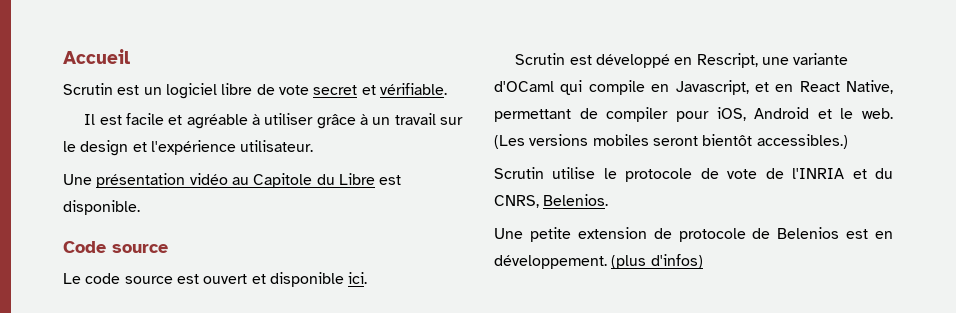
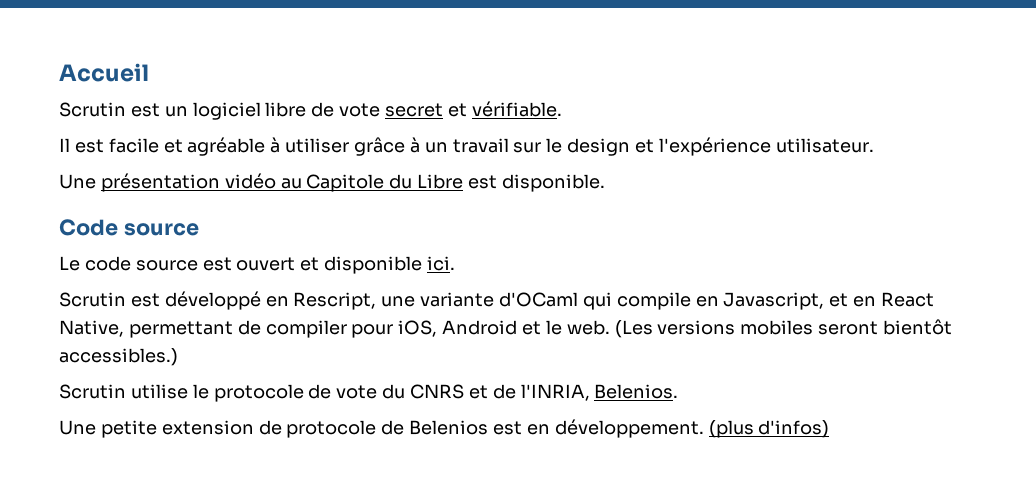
[765,168,894,179] [494,195,539,208] de l'INRIA et du CNRS, -> [382,384,590,401] du CNRS et de l'INRIA,

